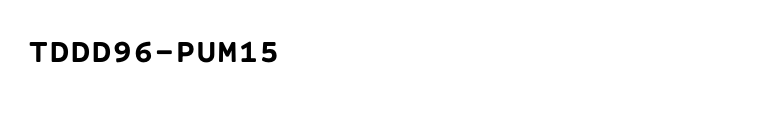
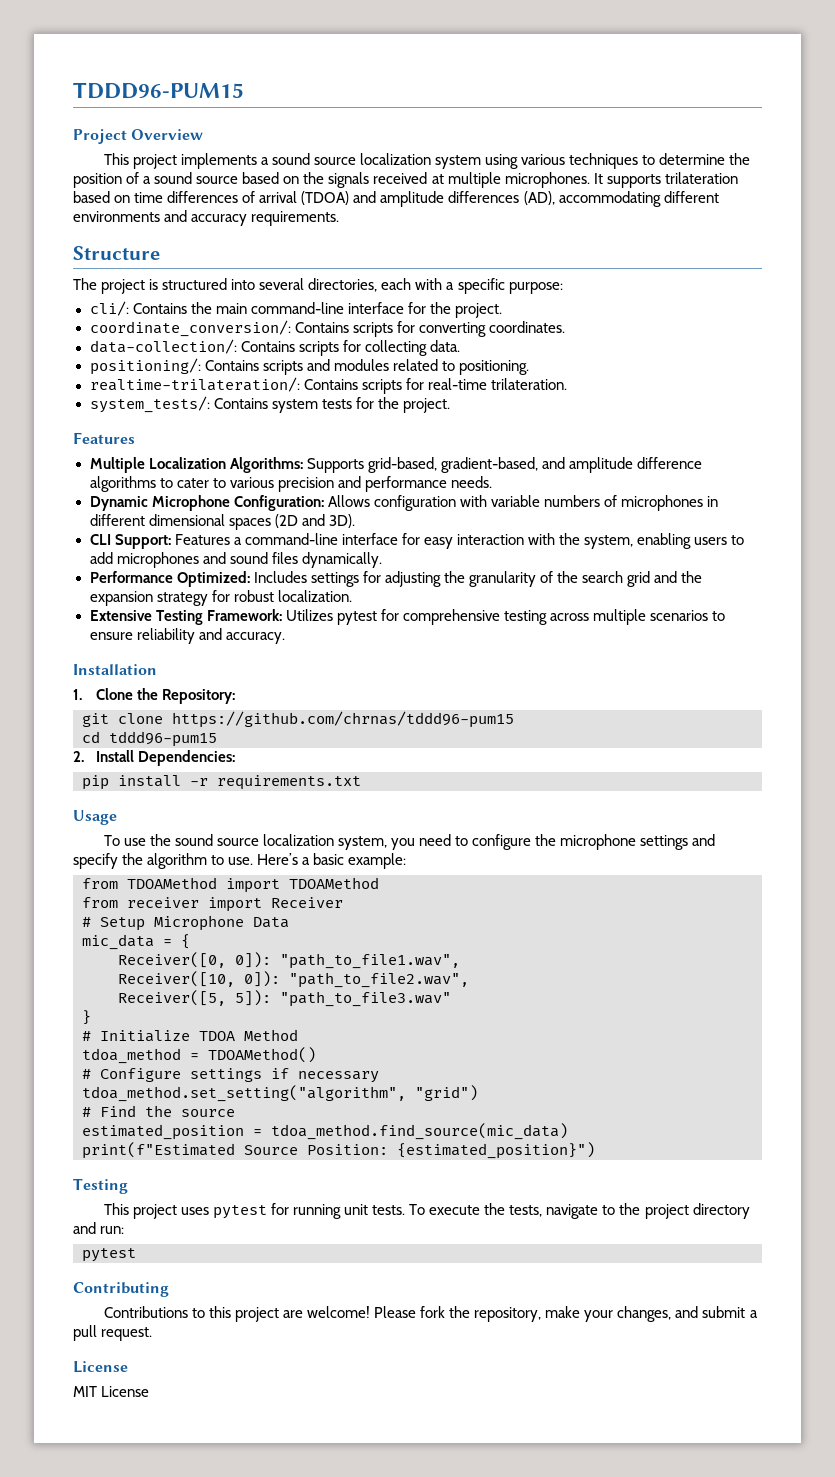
(280, 52) none -> [73,129,204,144] [103,153,751,169] [73,172,738,188] [73,191,719,207] [73,210,340,226] [73,246,160,260] [73,278,563,294] [89,301,502,318] [89,320,565,337] [89,339,460,356] [89,358,529,375] [89,377,567,394] [89,396,450,413] [73,432,135,444] [89,457,702,473] [89,476,492,492] [89,495,718,511] [89,514,355,530] [89,533,745,549] [89,552,382,568] [89,571,703,587] [89,590,352,606] [89,609,726,625] [89,628,285,644] [73,664,157,675] [73,688,236,704] [82,711,514,728] [82,731,217,747] [73,750,235,766] [82,775,361,790] [73,810,117,825] [103,834,716,850] [73,853,407,869] [82,877,379,893] [82,897,343,912] [82,915,289,931] [82,934,190,950] [118,952,460,969] [118,971,469,988] [118,990,451,1007] [82,1010,91,1025] [82,1029,298,1042] [82,1047,316,1064] [82,1068,379,1083] [82,1085,478,1102] [82,1105,235,1117] [82,1123,568,1140] [82,1142,595,1159] [73,1178,128,1194] [103,1203,750,1219] [73,1222,125,1234] [82,1248,136,1262] [73,1282,169,1297] [103,1306,758,1322] [73,1325,153,1341] [73,1361,128,1373] [73,1386,150,1397] // Project Overview // This project implements a sound source localization system using various techniques to determine the position of a sound source based on the signals received at multiple microphones. It supports trilateration based on time differences of arrival (TDOA) and amplitude differences (AD), accommodating different environments and accuracy requirements. // Structure // The project is structured into several directories, each with a specific purpose: // cli/: Contains the main command-line interface for the project. // coordinate_conversion/: Contains scripts for converting coordinates. // data-collection/: Contains scripts for collecting data. // positioning/: Contains scripts and modules related to positioning. // realtime-trilateration/: Contains scripts for real-time trilateration. // system_tests/: Contains system tests for the project. // Features // Multiple Localization Algorithms: Supports grid-based, gradient-based, and amplitude difference algorithms to cater to various precision and performance needs. // Dynamic Microphone Configuration: Allows configuration with variable numbers of microphones in different dimensional spaces (2D and 3D). // CLI Support: Features a command-line interface for easy interaction with the system, enabling users to add microphones and sound files dynamically. // Performance Optimized: Includes settings for adjusting the granularity of the search grid and the expansion strategy for robust localization. // Extensive Testing Framework: Utilizes pytest for comprehensive testing across multiple scenarios to ensure reliability and accuracy. // Installation // 1. Clone the Repository: // git clone https://github.com/chrnas/tddd96-pum15 // cd tddd96-pum15 // 2. Install Dependencies: // pip install -r requirements.txt // Usage // To use the sound source localization system, you need to configure the microphone settings and specify the algorithm to use. Here’s a basic example: // from TDOAMethod import TDOAMethod // from receiver import Receiver // # Setup Microphone Data // mic_data = { // Receiver([0, 0]): "path_to_file1.wav", // Receiver([10, 0]): "path_to_file2.wav", // Receiver([5, 5]): "path_to_file3.wav" // } // # Initialize TDOA Method // tdoa_method = TDOAMethod() // # Configure settings if necessary // tdoa_method.set_setting("algorithm", "grid") // # Find the source // estimated_position = tdoa_method.find_source(mic_data) // print(f"Estimated Source Position: {estimated_position}") // Testing // This project uses pytest for running unit tests. To execute the tests, navigate to the project directory and run: // pytest // Contributing // Contributions to this project are welcome! Please fork the repository, make your changes, and submit a pull request. // License // MIT License

